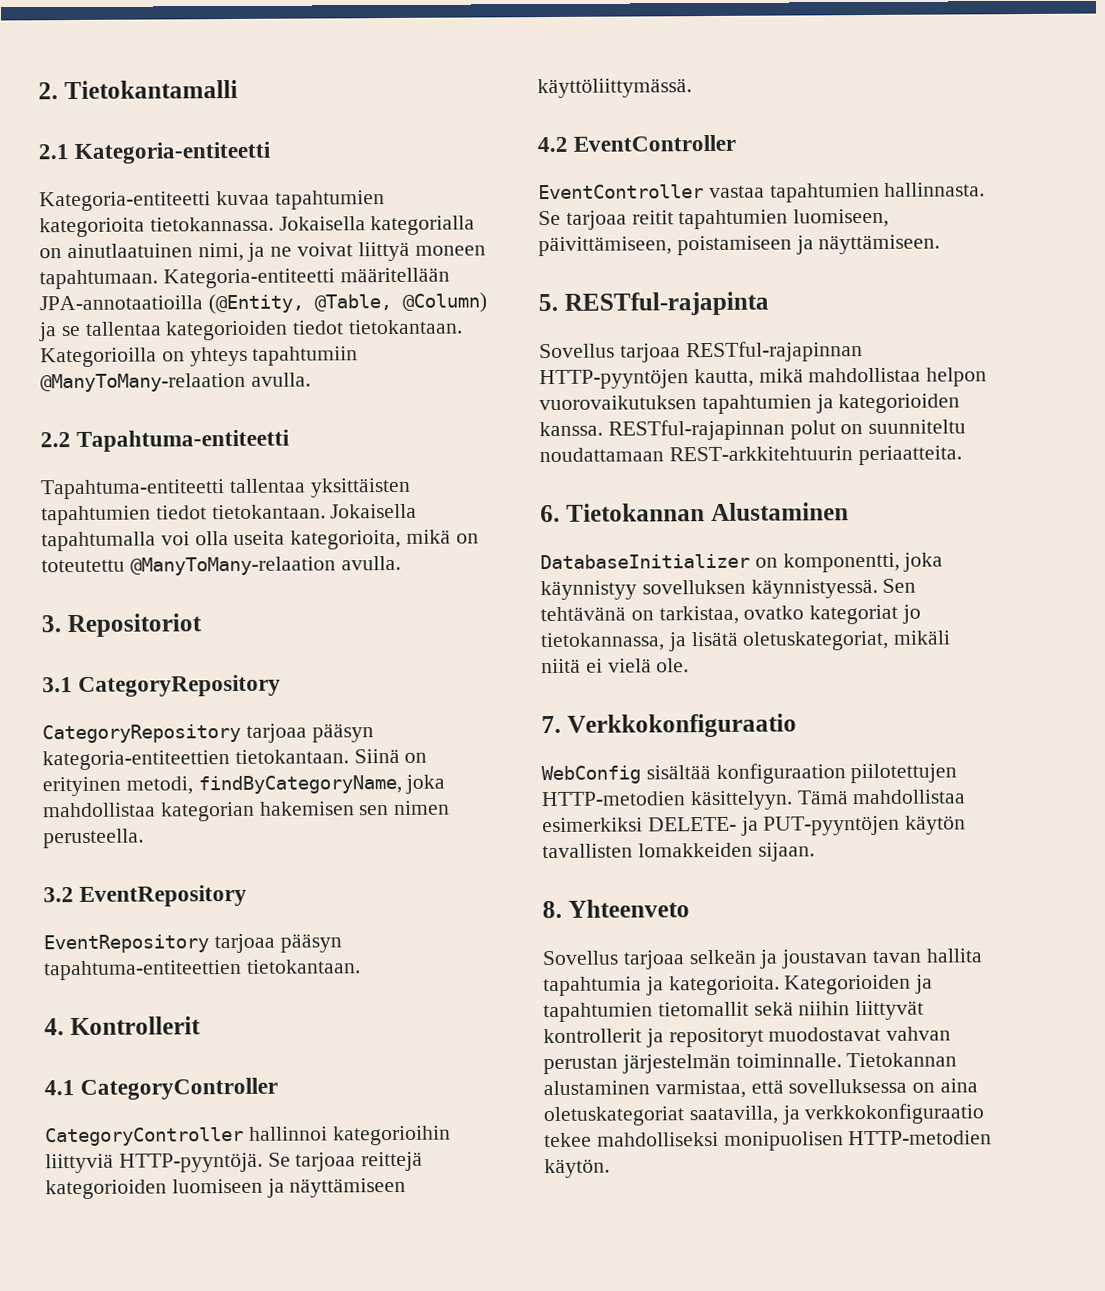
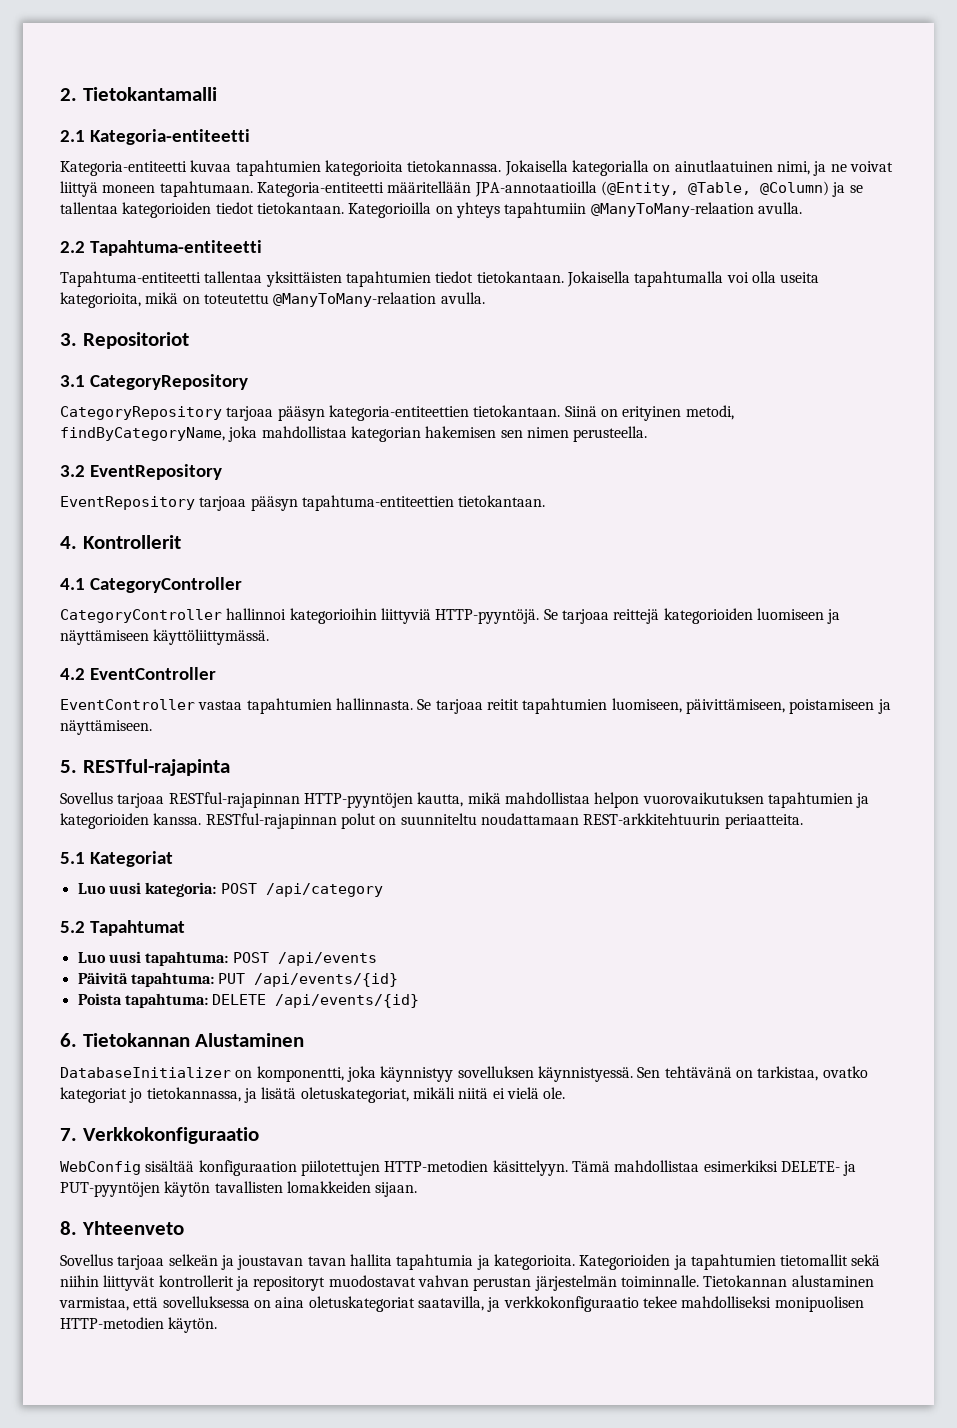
(962, 455) none -> [60,851,173,867] [77,882,383,897] [60,920,185,936] [77,951,377,966] [77,972,399,987] [77,993,420,1008] // 5.1 Kategoriat // Luo uusi kategoria: POST /api/category // 5.2 Tapahtumat // Luo uusi tapahtuma: POST /api/events // Päivitä tapahtuma: PUT /api/events/{id} // Poista tapahtuma: DELETE /api/events/{id}

